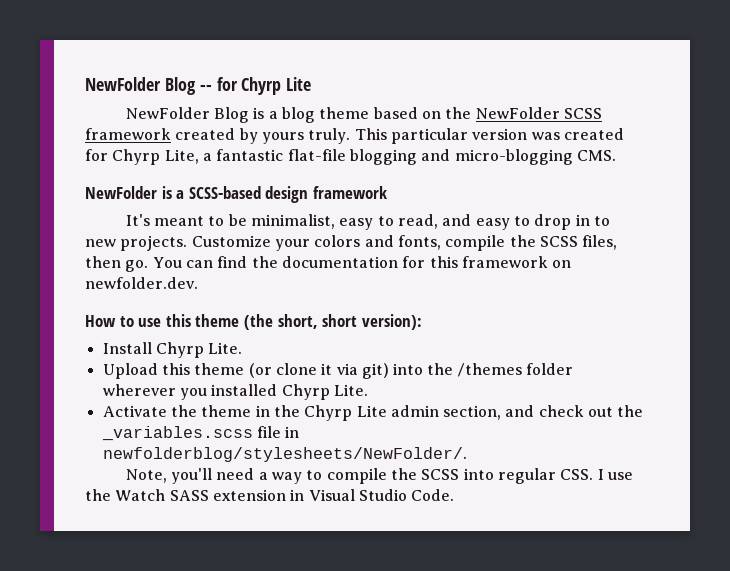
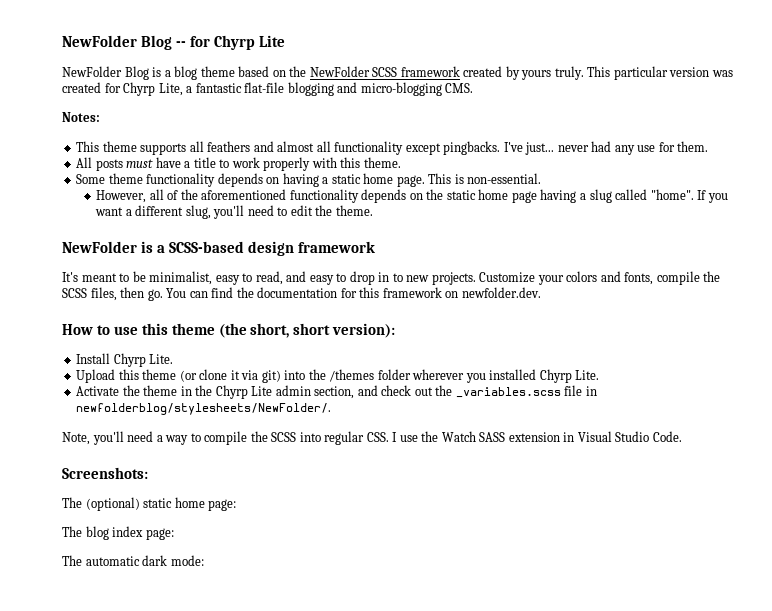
(616, 155) none -> [62,112,100,122] [76,141,709,155] [76,157,401,171] [76,173,542,187] [96,189,728,203] [95,205,373,219] // Notes: // This theme supports all feathers and almost all functionality except pingbacks. I've just... never had any use for them. // All posts must have a title to work properly with this theme. // Some theme functionality depends on having a static home page. This is non-essential. // However, all of the aforementioned functionality depends on the static home page having a slug called "home". If you want a different slug, you'll need to edit the theme.
(455, 495) none -> [62,467,148,479] [62,497,237,511] [62,526,174,540] [62,555,204,566] // Screenshots: // The (optional) static home page: // The blog index page: // The automatic dark mode:

